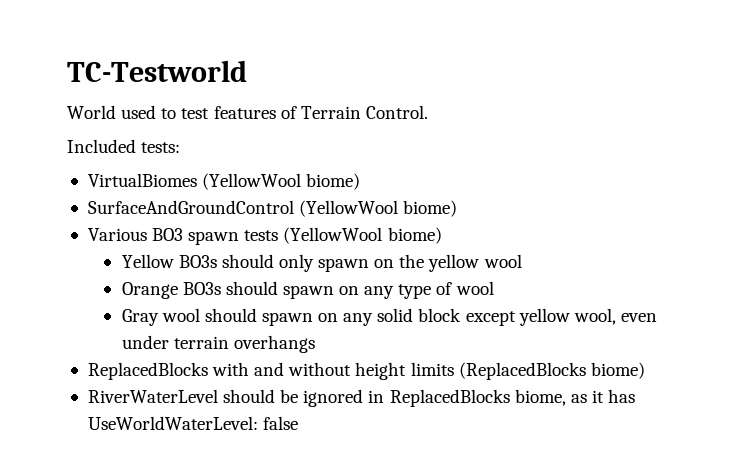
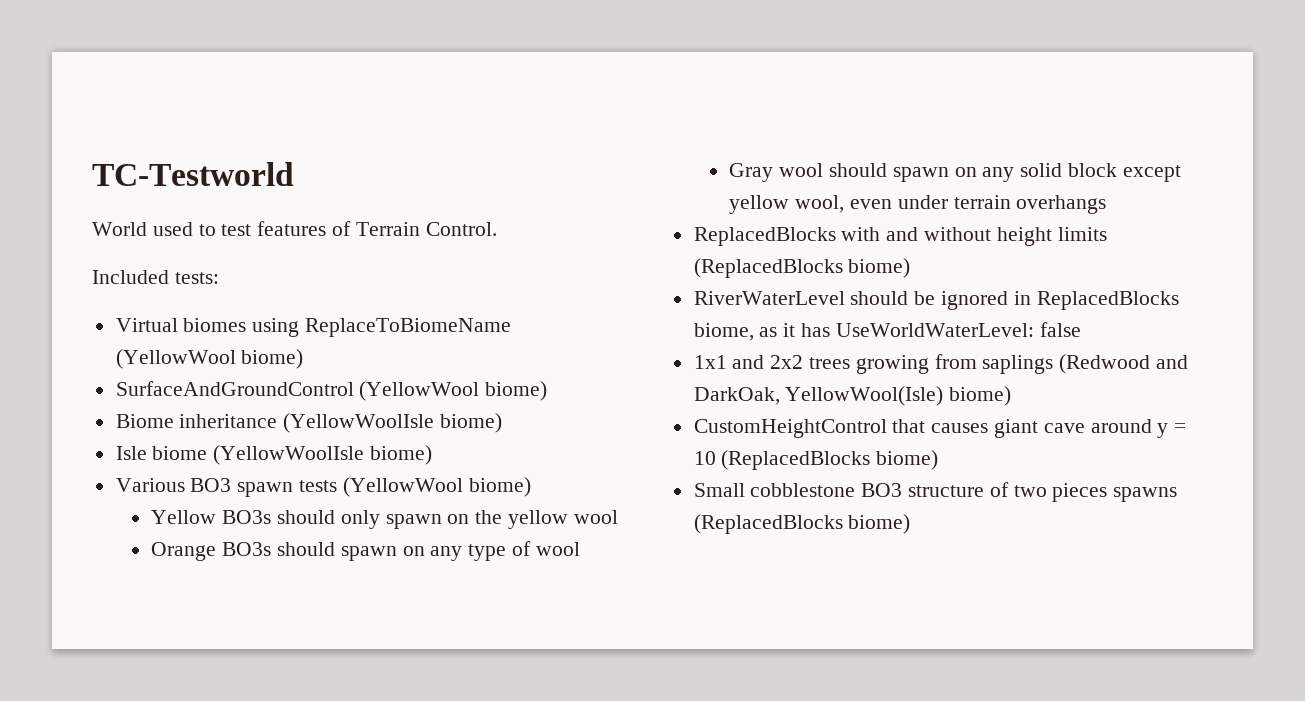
[87,173,197,187] VirtualBiomes -> [115,318,512,337] Virtual biomes using ReplaceToBiomeName
(458, 208) none -> [115,413,503,433] [115,445,433,465] // Biome inheritance (YellowWoolIsle biome) // Isle biome (YellowWoolIsle biome)
(299, 423) none -> [693,354,1189,374] [693,386,1012,406] [693,419,1187,438] [693,450,939,470] [693,482,1178,502] [693,514,911,534] // 1x1 and 2x2 trees growing from saplings (Redwood and DarkOak, YellowWool(Isle) biome) // CustomHeightControl that causes giant cave around y = 10 (ReplacedBlocks biome) // Small cobblestone BO3 structure of two pieces spawns (ReplacedBlocks biome)

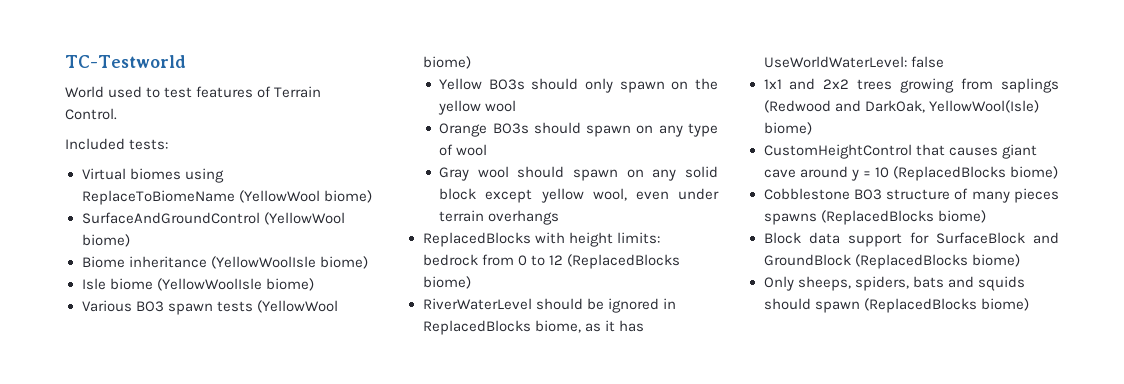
[886,227,1107,246] and without height limits -> [568,232,660,247] [422,254,563,266] height limits: bedrock from 0 to 12
[693,483,856,497] Small cobblestone -> [763,188,850,200] Cobblestone
[1013,485,1047,497] two -> [971,191,1010,203] many
(911, 524) none -> [763,232,1059,247] [763,254,1020,269] [763,276,1025,291] [763,298,1029,313] // Block data support for SurfaceBlock and GroundBlock (ReplacedBlocks biome) // Only sheeps, spiders, bats and squids should spawn (ReplacedBlocks biome)

